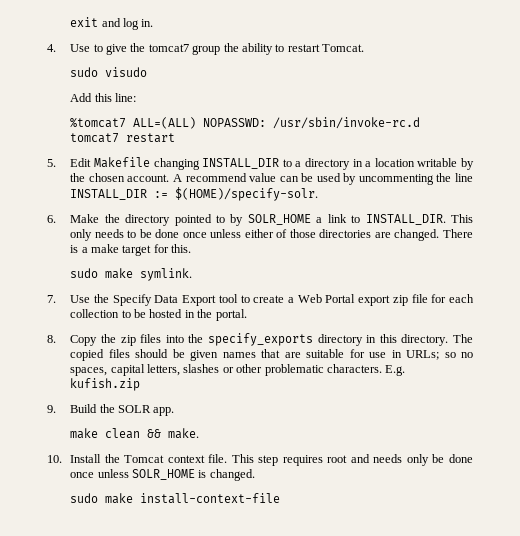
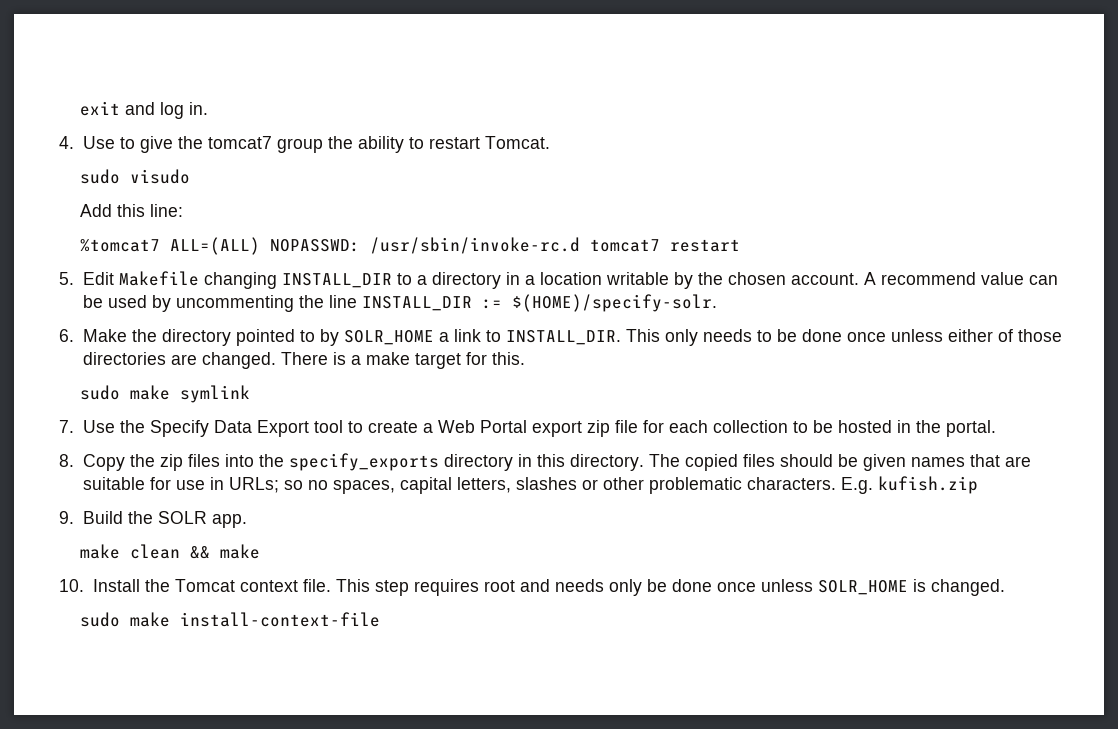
[140,268,193,281] symlink. -> [180,385,251,403] symlink
[168,428,200,439] make. -> [220,544,261,559] make

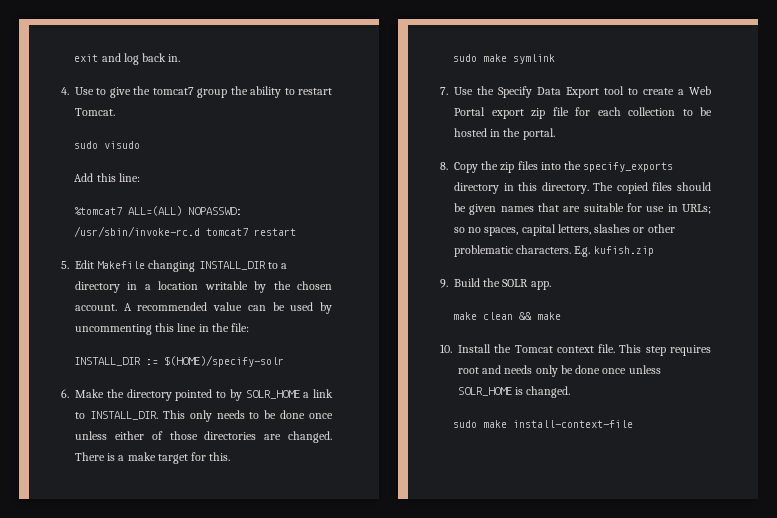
(185, 110) none -> [142,53,167,62] back
[880,272,976,285] recommend -> [137,302,208,311] recommended
[298,295,357,308] the line -> [155,323,250,332] this line in the file: //
[511,294,717,312] $(HOME)/specify-solr. -> [164,355,285,367] $(HOME)/specify-solr

